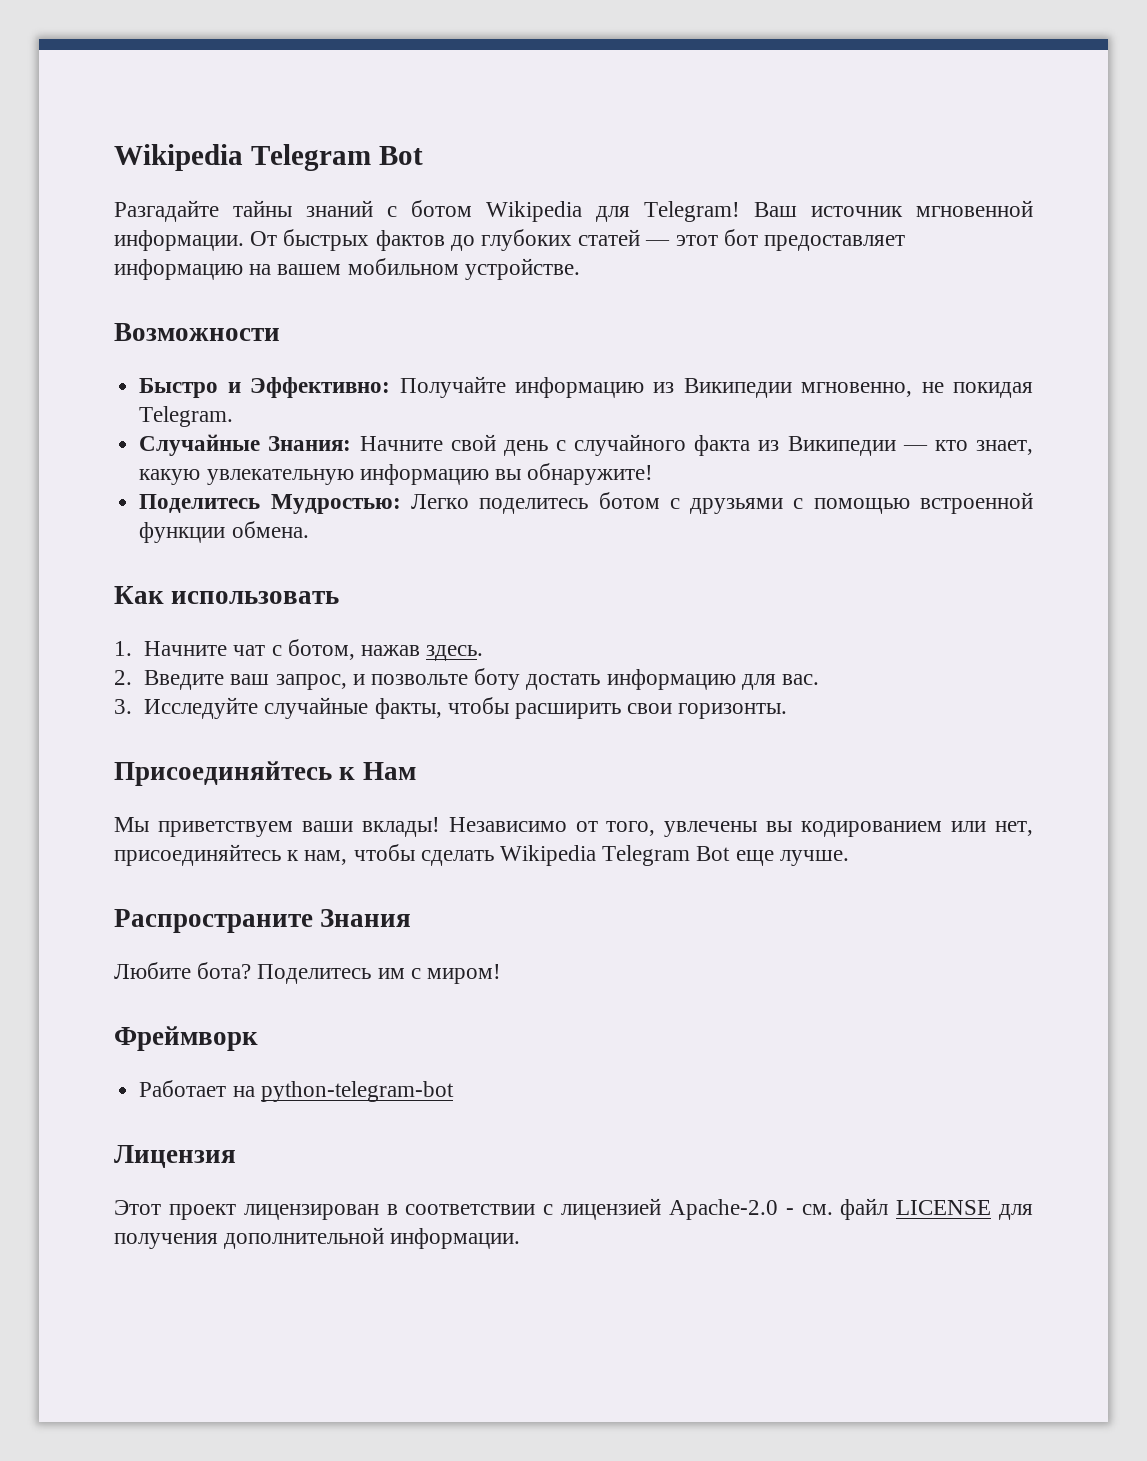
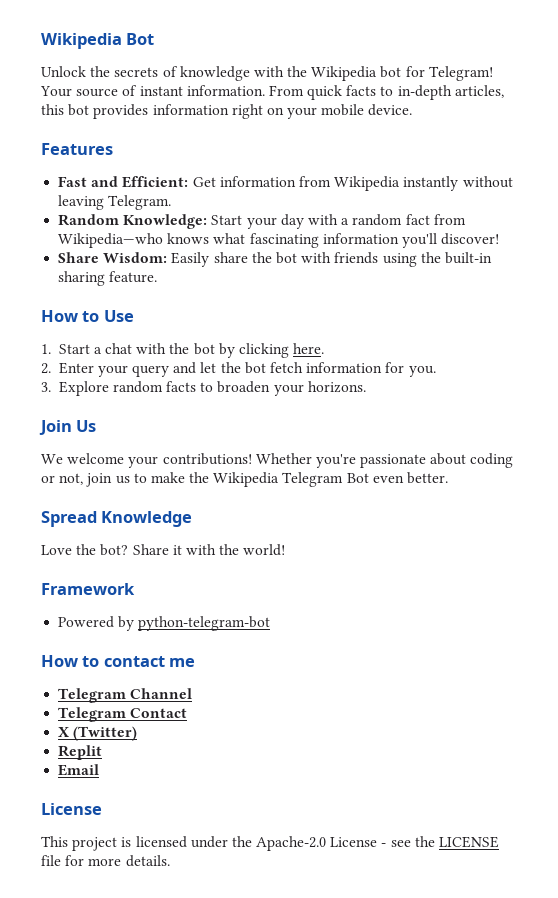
[114,144,423,171] [114,200,1033,222] [114,229,906,251] [114,258,580,280] [114,323,280,341] [139,376,1033,398] [139,406,234,427] [139,434,1033,456] [139,463,654,485] [139,492,1033,514] [139,521,309,543] [114,586,340,604] [114,639,484,661] [114,668,820,690] [114,697,788,719] [114,761,416,786] [114,817,1033,837] [114,844,849,866] [114,909,412,933] [114,962,502,984] [114,1026,258,1051] [139,1080,454,1102] [114,1145,236,1168] [114,1198,1033,1220] [114,1227,521,1249] Wikipedia Telegram Bot // Разгадайте тайны знаний с ботом Wikipedia для Telegram! Ваш источник мгновенной информации. От быстрых фактов до глубоких статей — этот бот предоставляет информацию на вашем мобильном устройстве. // Возможности // Быстро и Эффективно: Получайте информацию из Википедии мгновенно, не покидая Telegram. // Случайные Знания: Начните свой день с случайного факта из Википедии — кто знает, какую увлекательную информацию вы обнаружите! // Поделитесь Мудростью: Легко поделитесь ботом с друзьями с помощью встроенной функции обмена. // Как использовать // 1. Начните чат с ботом, нажав здесь. // 2. Введите ваш запрос, и позвольте боту достать информацию для вас. // 3. Исследуйте случайные факты, чтобы расширить свои горизонты. // Присоединяйтесь к Нам // Мы приветствуем ваши вклады! Независимо от того, увлечены вы кодированием или нет, присоединяйтесь к нам, чтобы сделать Wikipedia Telegram Bot еще лучше. // Распространите Знания // Любите бота? Поделитесь им с миром! // Фреймворк // Работает на python-telegram-bot // Лицензия // Этот проект лицензирован в соответствии с лицензией Apache-2.0 - см. файл LICENSE для получения дополнительной информации. -> [41,33,155,49] [41,66,493,81] [40,85,504,100] [41,104,413,119] [41,143,113,155] [58,176,513,191] [58,195,172,210] [58,214,466,229] [58,233,500,248] [58,252,492,267] [58,271,158,286] [41,310,134,322] [41,343,325,358] [41,362,436,377] [41,381,366,396] [39,420,97,435] [41,453,514,468] [41,472,449,487] [41,511,193,527] [41,544,286,556] [41,583,135,595] [58,616,271,631] [41,655,196,667] [58,688,193,703] [58,707,188,722] [58,726,138,741] [58,745,103,760] [58,764,100,776] [41,803,102,815] [41,836,500,851] [41,855,170,867] Wikipedia Bot // Unlock the secrets of knowledge with the Wikipedia bot for Telegram! Your source of instant information. From quick facts to in-depth articles, this bot provides information right on your mobile device. // Features // Fast and Efficient: Get information from Wikipedia instantly without leaving Telegram. // Random Knowledge: Start your day with a random fact from Wikipedia—who knows what fascinating information you'll discover! // Share Wisdom: Easily share the bot with friends using the built-in sharing feature. // How to Use // 1. Start a chat with the bot by clicking here. // 2. Enter your query and let the bot fetch information for you. // 3. Explore random facts to broaden your horizons. // Join Us // We welcome your contributions! Whether you're passionate about coding or not, join us to make the Wikipedia Telegram Bot even better. // Spread Knowledge // Love the bot? Share it with the world! // Framework // Powered by python-telegram-bot // How to contact me // Telegram Channel // Telegram Contact // X (Twitter) // Replit // Email // License // This project is licensed under the Apache-2.0 License - see the LICENSE file for more details.

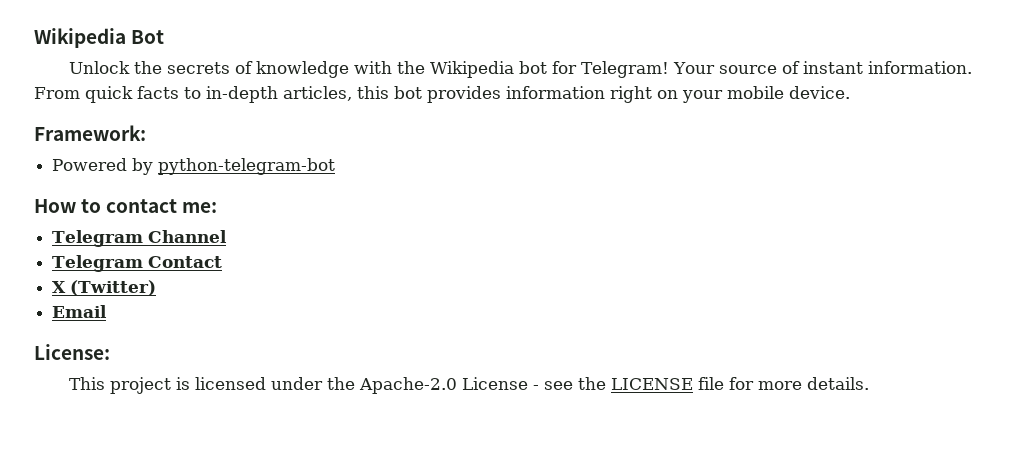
[41,143,113,155] [58,176,513,191] [58,195,172,210] [58,214,466,229] [58,233,500,248] [58,252,492,267] [58,271,158,286] [41,310,134,322] [41,343,325,358] [41,362,436,377] [41,381,366,396] [39,420,97,435] [41,453,514,468] [41,472,449,487] [41,511,193,527] [41,544,286,556] [41,583,135,595] Features // Fast and Efficient: Get information from Wikipedia instantly without leaving Telegram. // Random Knowledge: Start your day with a random fact from Wikipedia—who knows what fascinating information you'll discover! // Share Wisdom: Easily share the bot with friends using the built-in sharing feature. // How to Use // 1. Start a chat with the bot by clicking here. // 2. Enter your query and let the bot fetch information for you. // 3. Explore random facts to broaden your horizons. // Join Us // We welcome your contributions! Whether you're passionate about coding or not, join us to make the Wikipedia Telegram Bot even better. // Spread Knowledge // Love the bot? Share it with the world! // Framework -> [34,125,146,141] Framework:
[169,658,196,667] me -> [182,202,218,213] me:
[58,745,103,760] // Replit -> (157, 288) none
[41,803,102,815] License -> [34,344,110,360] License:

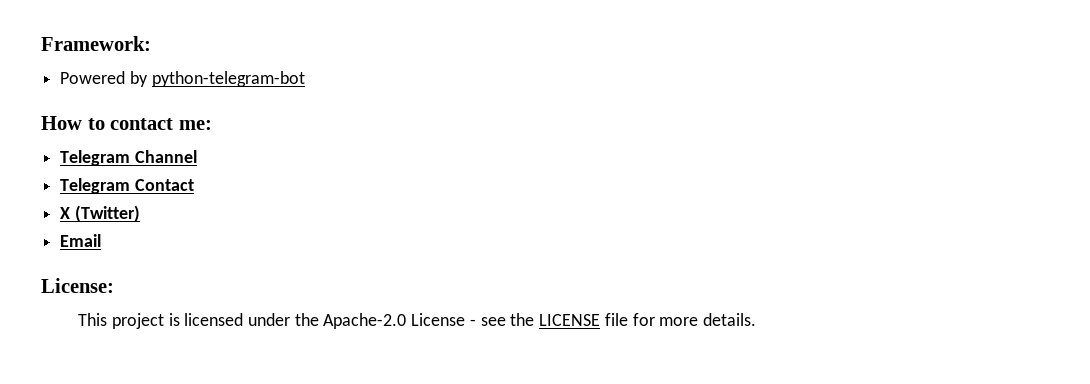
[34,28,165,48] [69,61,973,78] [34,86,850,103] Wikipedia Bot // Unlock the secrets of knowledge with the Wikipedia bot for Telegram! Your source of instant information. From quick facts to in-depth articles, this bot provides information right on your mobile device. // -> (41, 43) none

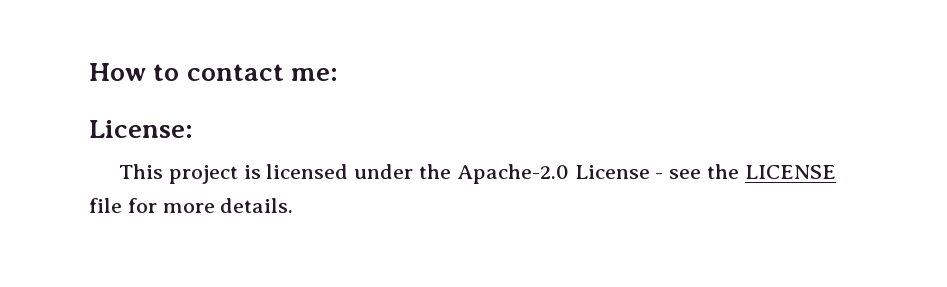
[41,36,151,51] [60,71,305,87] Framework: // Powered by python-telegram-bot // -> (89, 72) none
[60,150,197,166] [60,178,194,194] [60,205,140,222] [60,234,102,247] // Telegram Channel // Telegram Contact // X (Twitter) // Email -> (338, 74) none

